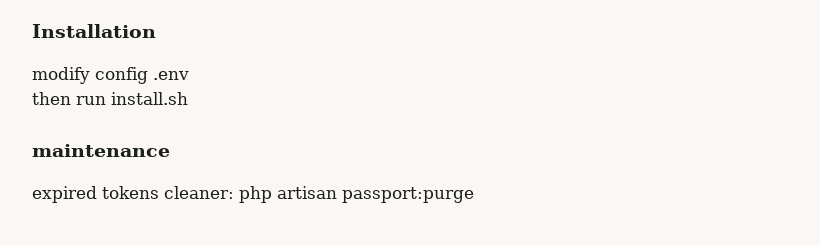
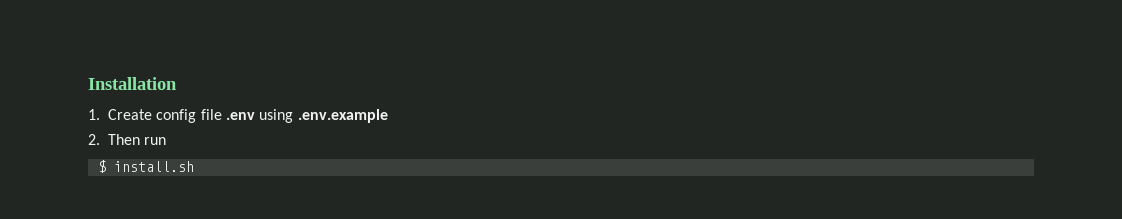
[32,67,189,84] [32,92,71,105] modify config .env // then -> [88,109,388,123] [88,134,140,145] 1. Create config file .env using .env.example // 2. Then
(106, 100) none -> [97,160,106,173] // $
[32,144,170,157] [32,186,474,203] // maintenance // expired tokens cleaner: php artisan passport:purge -> (194, 166) none

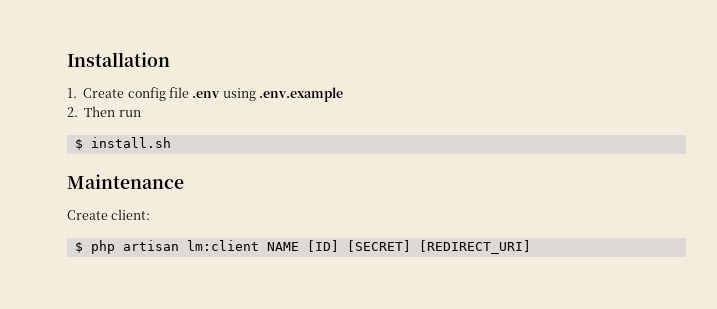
(194, 166) none -> [67,174,184,189] [67,209,151,220] [74,240,531,254] // Maintenance // Create client: // $ php artisan lm:client NAME [ID] [SECRET] [REDIRECT_URI]

